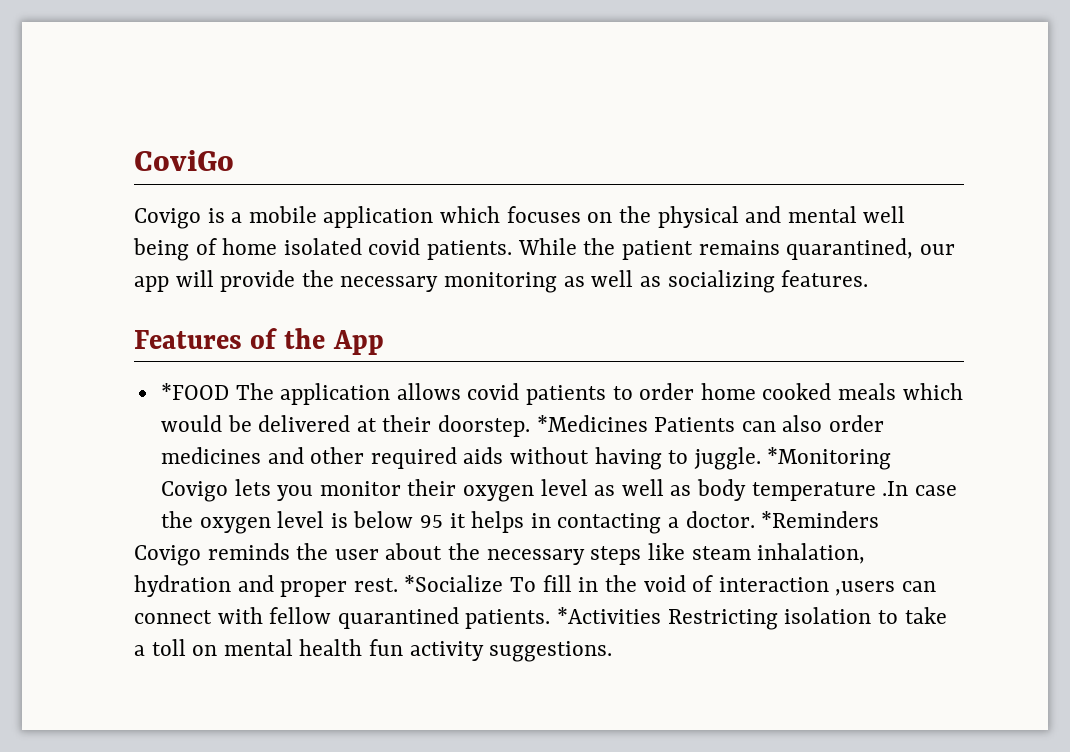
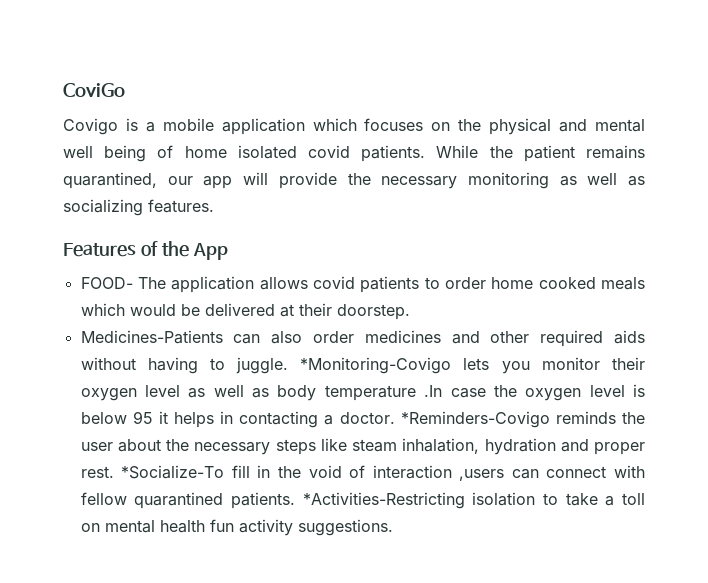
[160,383,229,400] *FOOD -> [80,277,133,289] FOOD-
[536,415,736,432] *Medicines Patients -> [80,330,223,344] // Medicines-Patients
[767,447,892,470] [160,481,228,502] *Monitoring Covigo -> [300,357,452,374] *Monitoring-Covigo
[761,511,880,528] [134,545,201,566] *Reminders // Covigo -> [400,411,550,428] *Reminders-Covigo
[404,575,537,592] *Socialize To -> [121,465,225,479] *Socialize-To
[557,607,778,630] *Activities Restricting -> [302,492,465,509] *Activities-Restricting

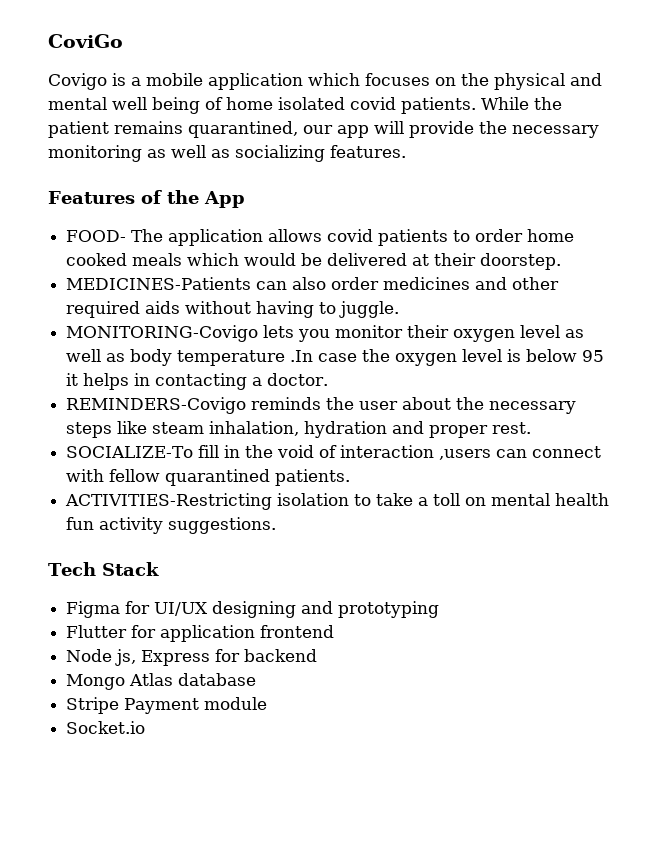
[80,330,223,344] Medicines-Patients -> [66,277,252,290] MEDICINES-Patients
[300,357,452,374] *Monitoring-Covigo -> [66,325,259,342] // MONITORING-Covigo
[400,411,550,428] *Reminders-Covigo -> [66,397,247,414] // REMINDERS-Covigo
[121,465,225,479] *Socialize-To -> [66,446,194,458] // SOCIALIZE-To
[302,492,465,509] *Activities-Restricting -> [65,493,273,510] // ACTIVITIES-Restricting
(393, 527) none -> [48,562,159,576] [66,601,440,618] [66,625,335,642] [66,649,318,666] [66,673,257,690] [66,697,268,714] [66,721,146,734] // Tech Stack // Figma for UI/UX designing and prototyping // Flutter for application frontend // Node js, Express for backend // Mongo Atlas database // Stripe Payment module // Socket.io

